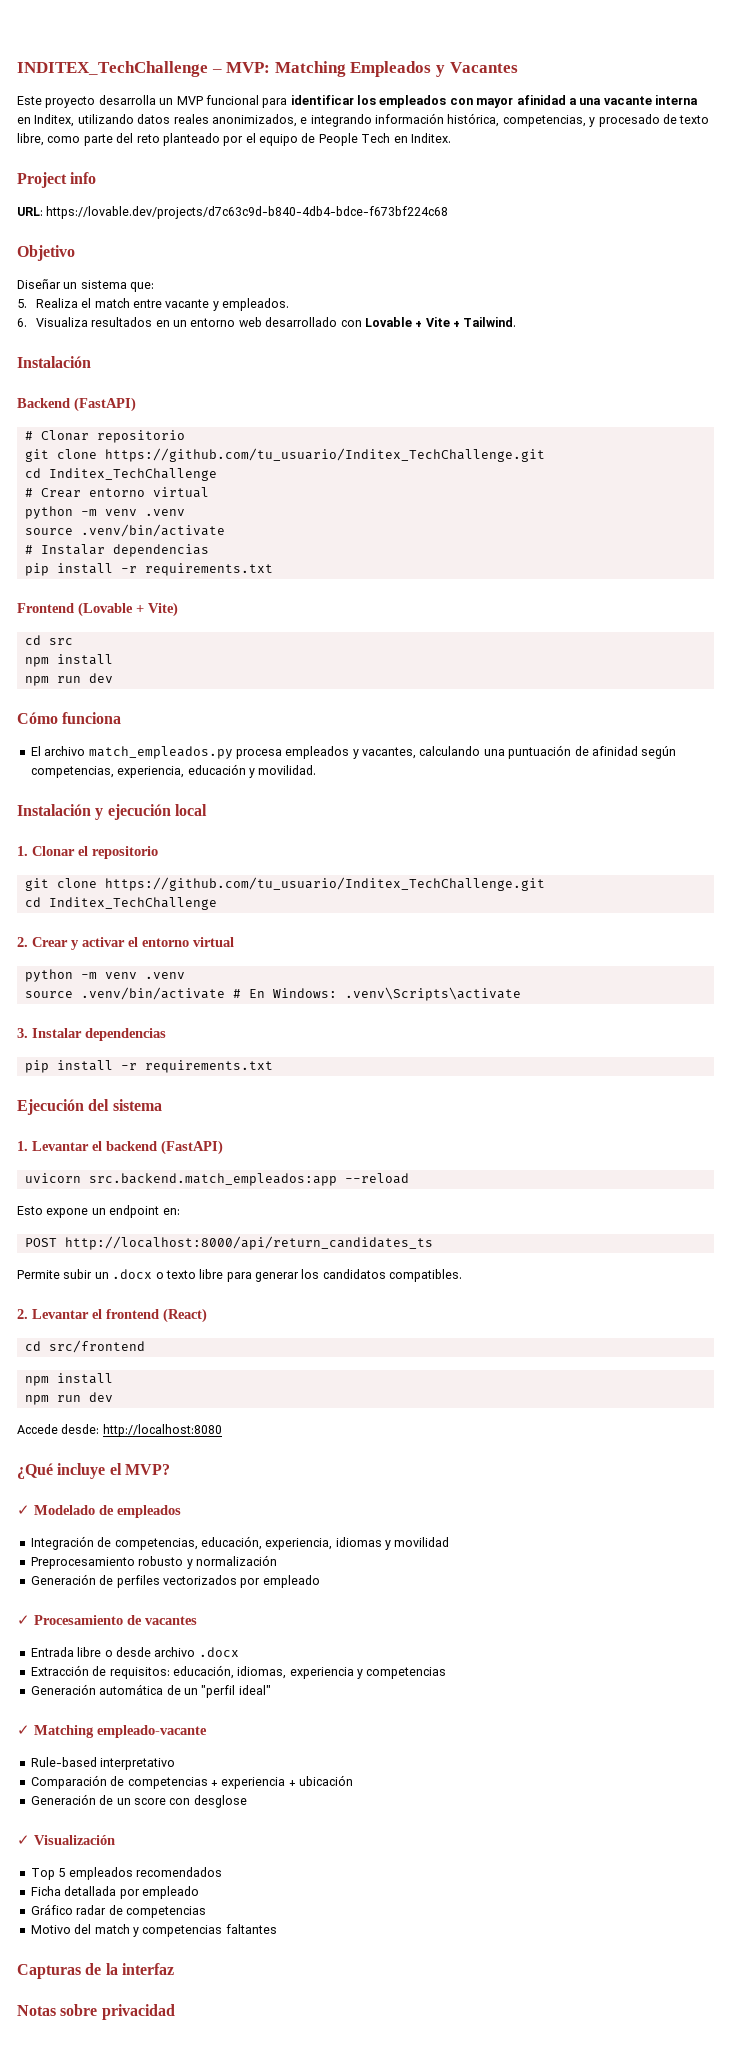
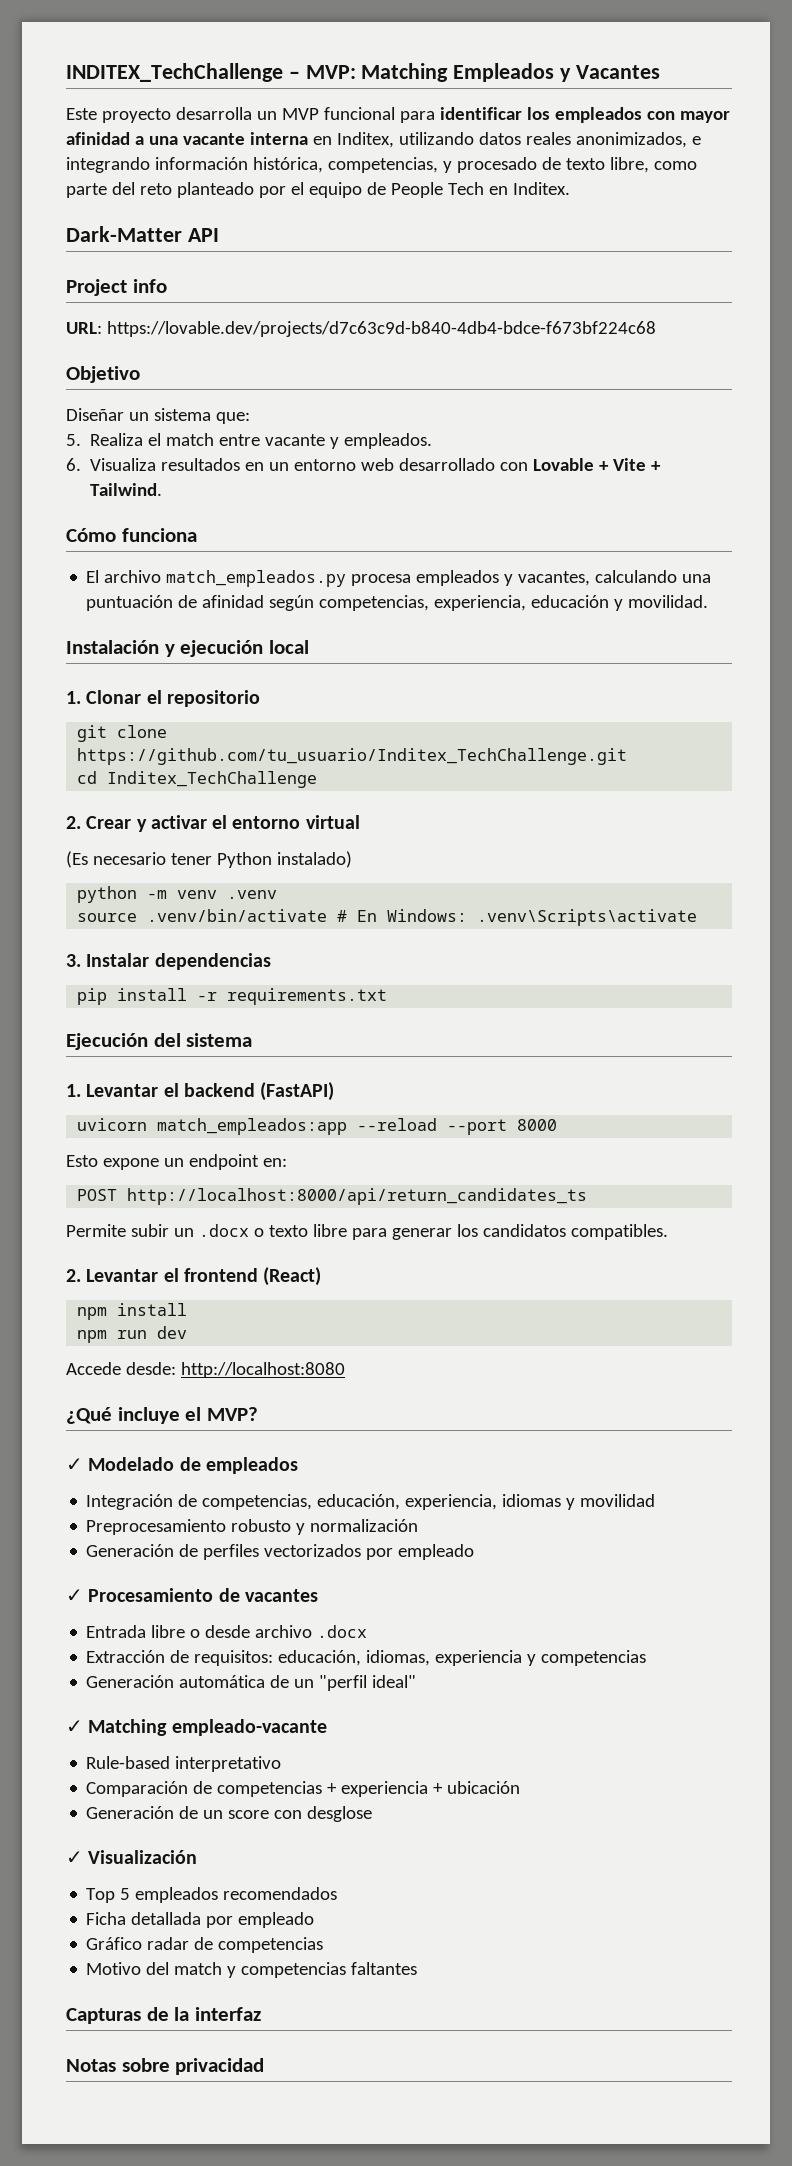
(451, 138) none -> [66,226,219,242] // Dark-Matter API
[17,356,91,368] [17,397,136,412] [24,430,185,443] [24,448,545,462] [24,468,217,481] [24,487,209,498] [24,506,185,519] [24,524,225,537] [24,544,209,557] [24,563,273,576] [17,602,178,617] [24,635,73,645] [24,654,113,667] [24,673,113,686] // Instalación // Backend (FastAPI) // # Clonar repositorio // git clone https://github.com/tu_usuario/Inditex_TechChallenge.git // cd Inditex_TechChallenge // # Crear entorno virtual // python -m venv .venv // source .venv/bin/activate // # Instalar dependencias // pip install -r requirements.txt // Frontend (Lovable + Vite) // cd src // npm install // npm run dev -> (163, 489) none
(234, 942) none -> [66,851,352,868] // (Es necesario tener Python instalado)
[88,1173,337,1186] src.backend.match_empleados:app -> [157,1118,348,1135] match_empleados:app
(409, 1178) none -> [447,1119,558,1135] --port 8000
[24,1340,145,1353] // cd src/frontend -> (322, 1276) none

